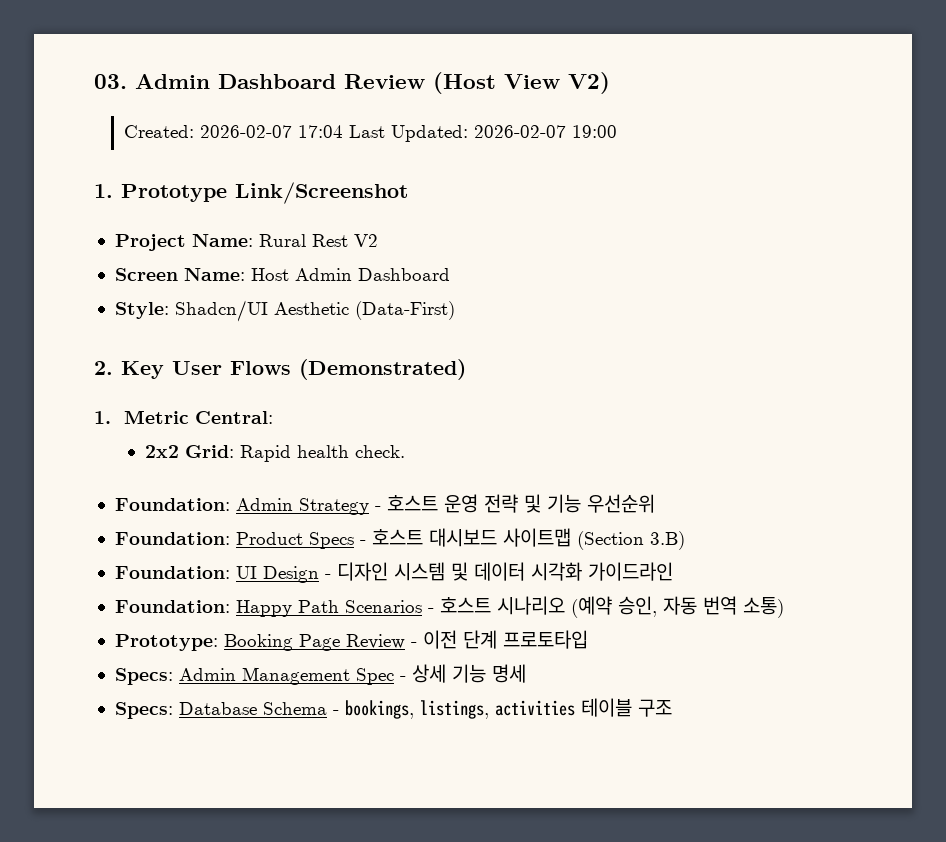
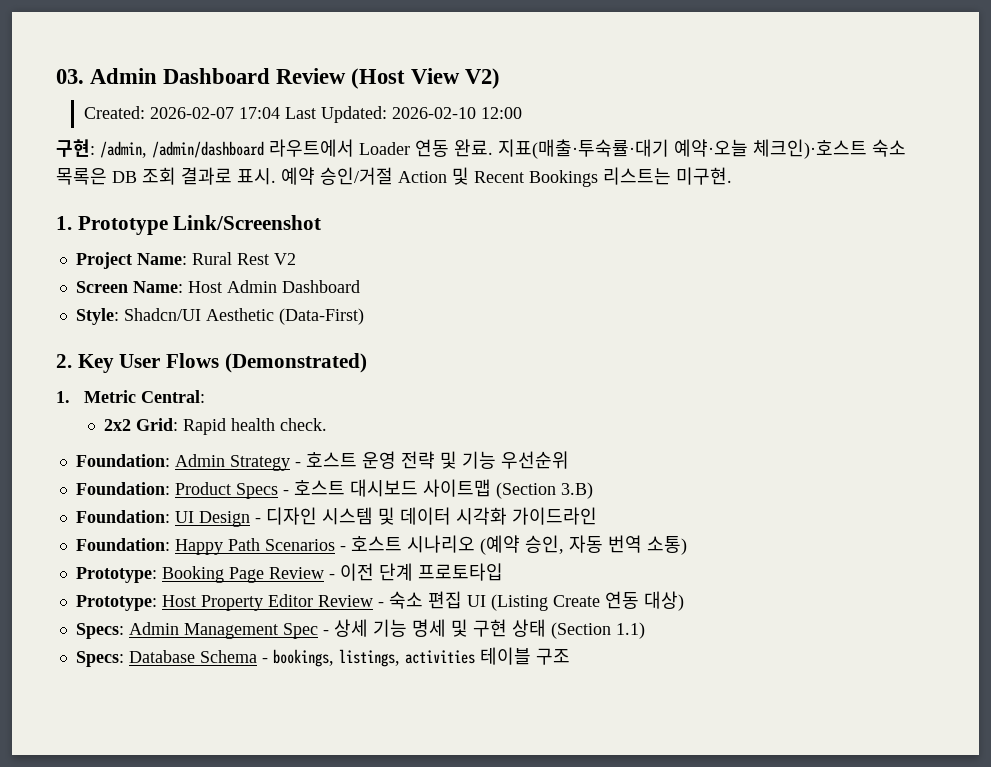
[474,125,618,138] 2026-02-07 19:00 -> [391,107,522,119] [56,139,906,159] [56,167,732,187] 2026-02-10 12:00 // 구현: /admin, /admin/dashboard 라우트에서 Loader 연동 완료. 지표(매출·투숙률·대기 예약·오늘 체크인)·호스트 숙소 목록은 DB 조회 결과로 표시. 예약 승인/거절 Action 및 Recent Bookings 리스트는 미구현.
(588, 639) none -> [75,591,684,611] // Prototype: Host Property Editor Review - 숙소 편집 UI (Listing Create 연동 대상)
(526, 673) none -> [450,619,645,639] 및 구현 상태 (Section 1.1)

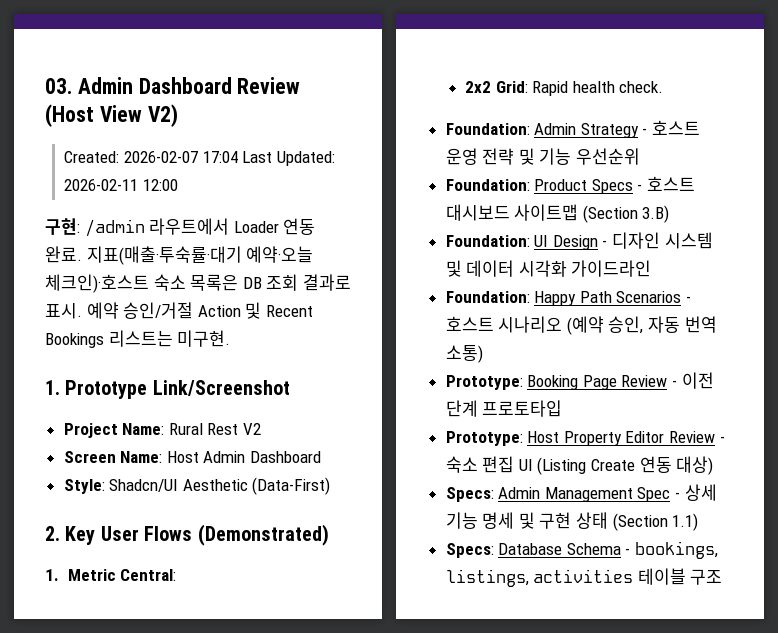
[391,107,476,119] 2026-02-10 -> [64,179,139,191] 2026-02-11
[100,141,264,158] /admin, /admin/dashboard -> [84,219,145,237] /admin

